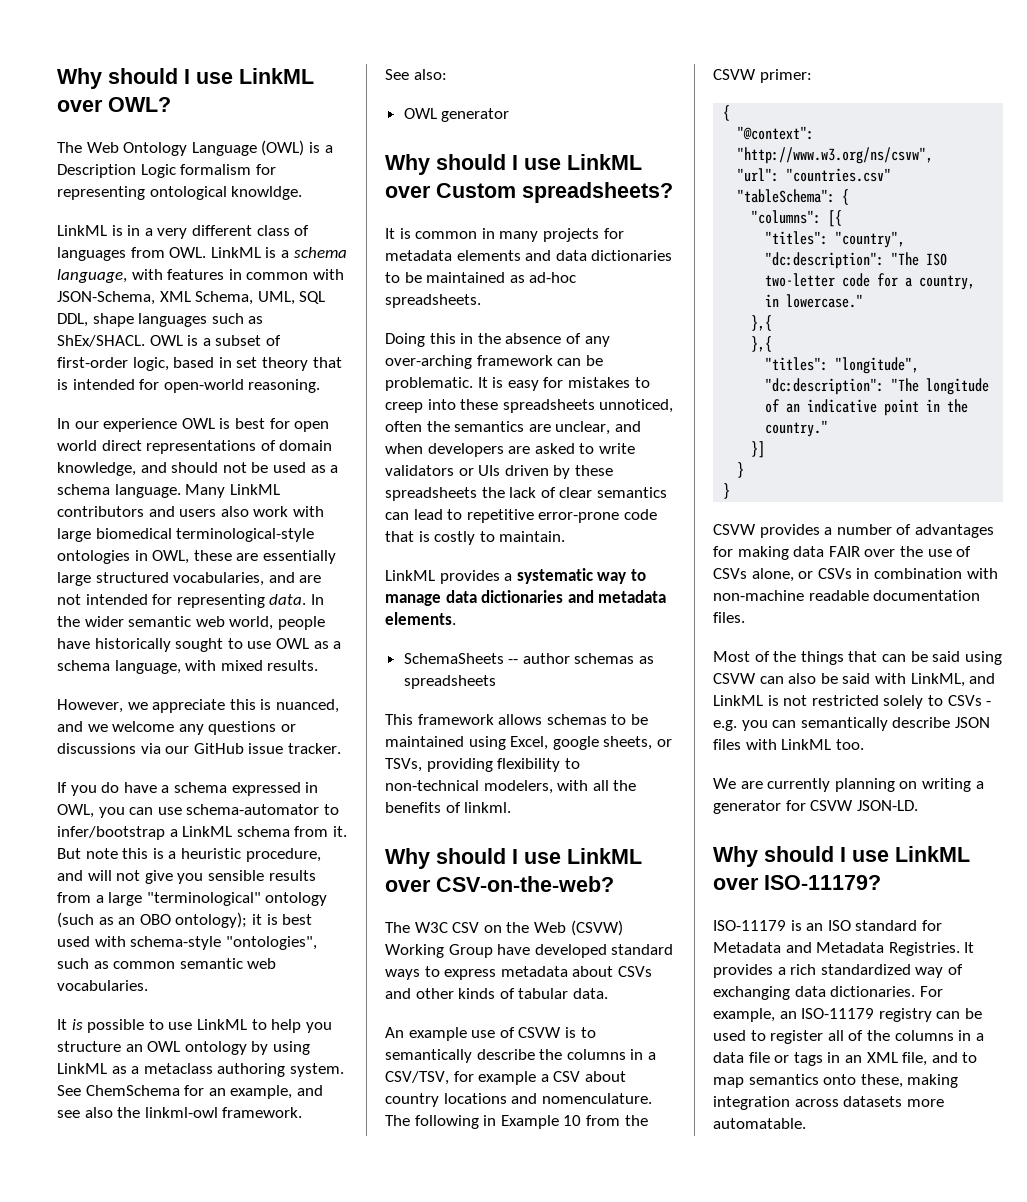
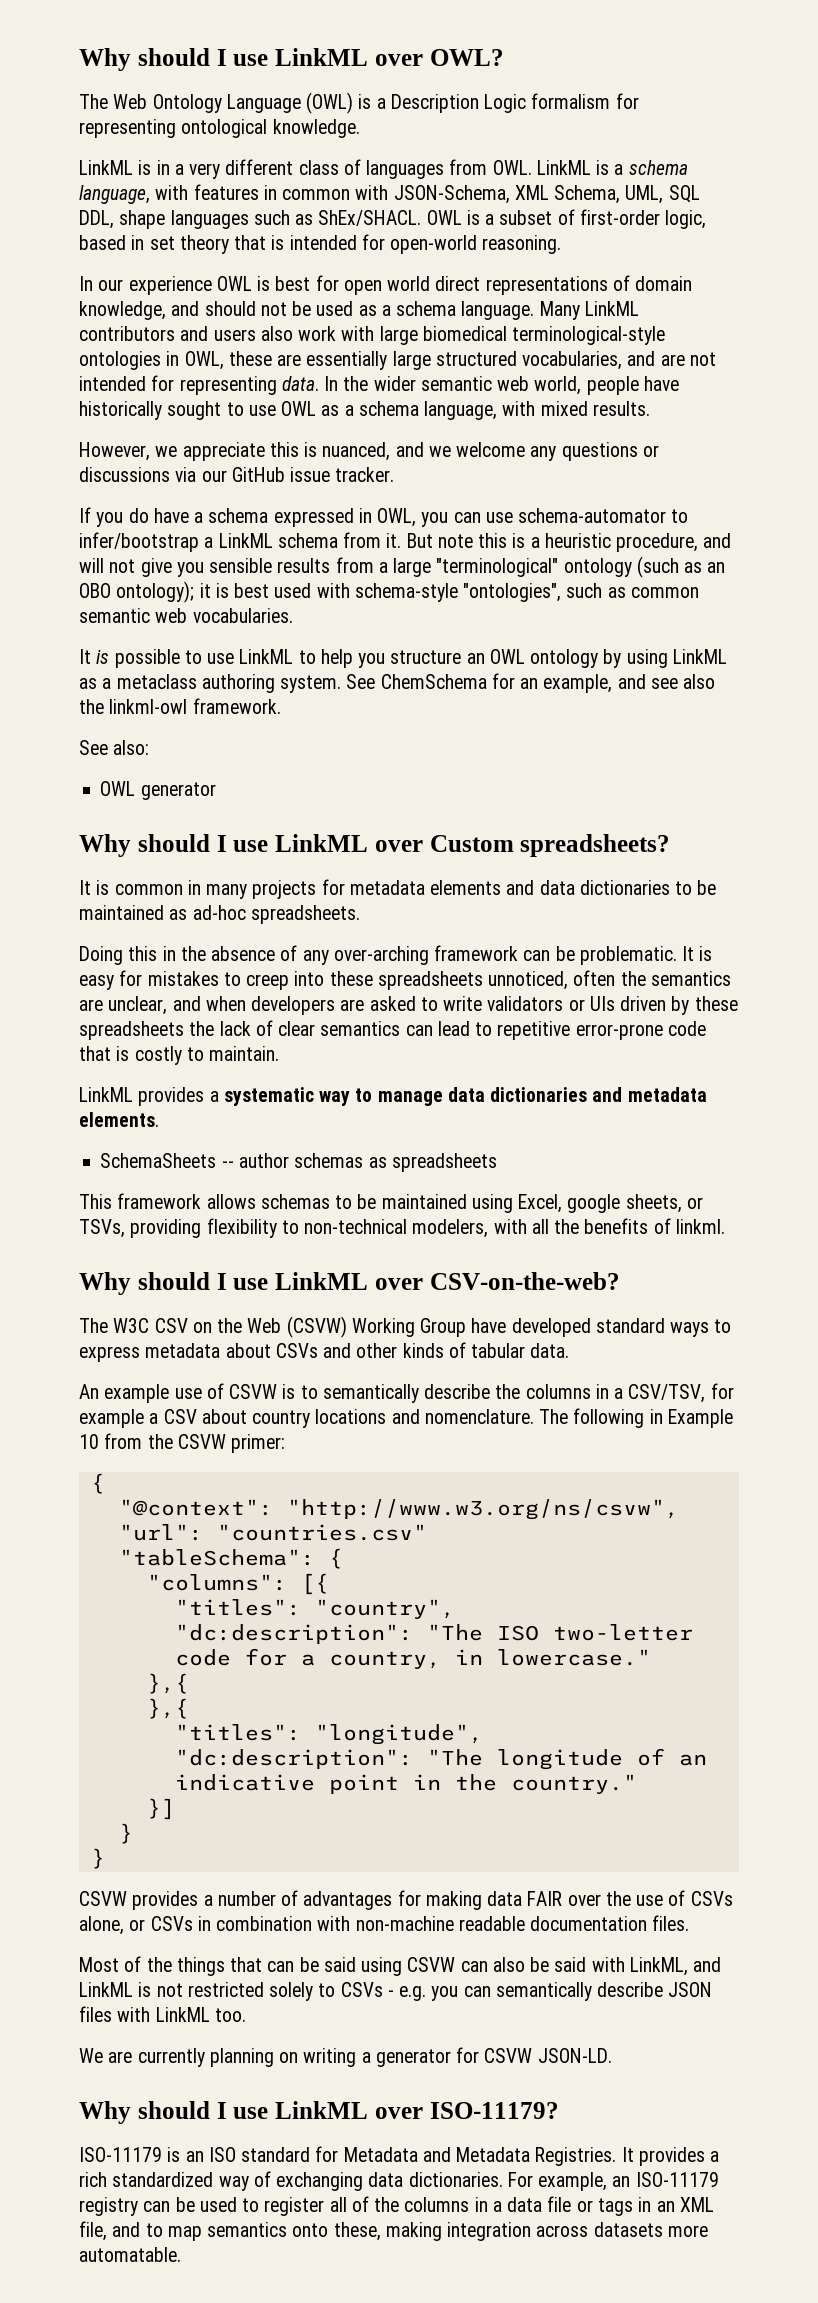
[231,186,303,200] knowldge. -> [272,119,360,138] knowledge.
[541,1093,652,1104] nomenculature. -> [424,1409,534,1424] nomenclature.

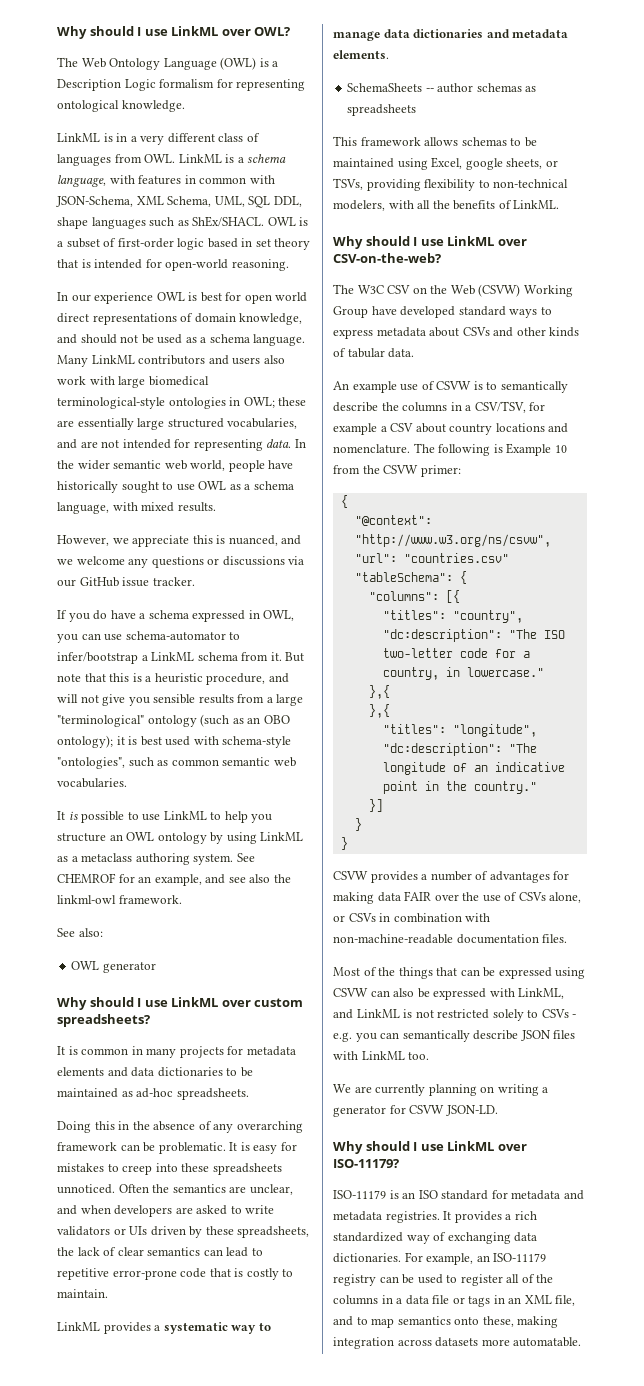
[665,210,707,229] logic, -> [177,238,205,250] logic
[184,351,224,370] OWL, -> [243,397,275,408] OWL;
(473, 541) none -> [84,673,106,682] that
[380,674,487,689] ChemSchema -> [57,873,116,884] CHEMROF
[429,835,514,852] Custom -> [254,998,304,1007] custom
[333,946,429,965] over-arching -> [236,1121,303,1133] overarching
[488,970,616,990] unnoticed, often -> [57,1184,149,1194] unnoticed. Often
[79,1021,184,1040] spreadsheets -> [237,1226,310,1238] spreadsheets,
[675,1219,725,1234] linkml. -> [513,200,560,209] LinkML.
[649,1409,663,1424] in -> [493,444,503,453] is
[355,1916,525,1931] non-machine readable -> [333,934,453,944] non-machine-readable
[323,1957,356,1972] said -> [498,967,552,979] expressed
[554,1957,587,1972] said -> [433,988,487,1000] expressed
[343,2147,617,2166] Metadata and Metadata Registries. -> [511,1190,584,1200] [333,1211,440,1223] metadata and metadata registries.

